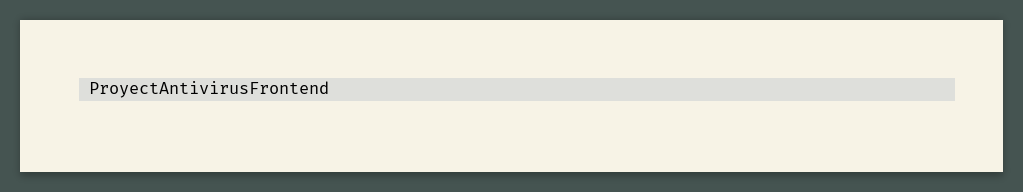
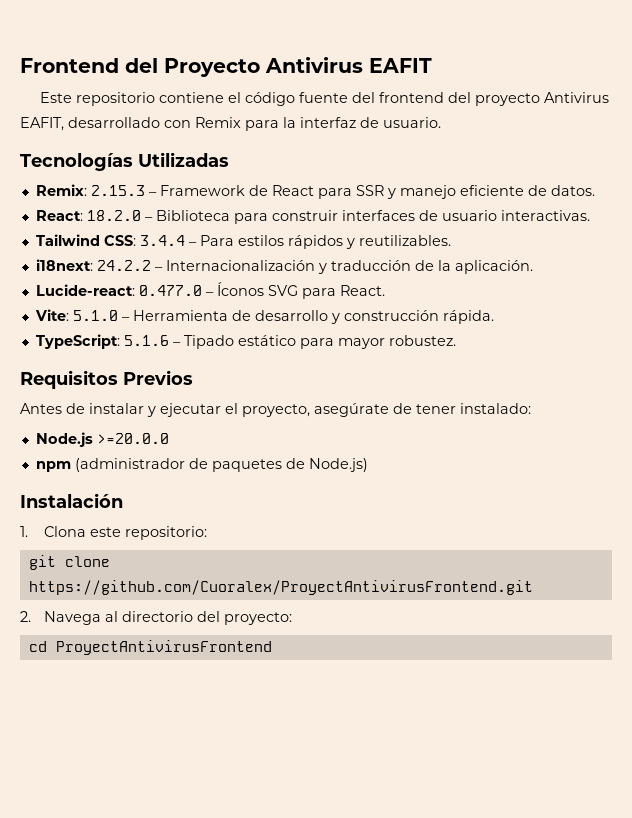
(88, 89) none -> [20,57,432,77] [39,92,609,106] [20,117,441,131] [20,152,229,171] [35,184,595,199] [35,210,590,224] [35,234,451,249] [35,259,533,274] [35,282,385,299] [34,309,494,324] [35,334,456,349] [20,370,193,389] [20,403,531,417] [35,432,169,447] [35,458,368,472] [20,493,123,508] [20,526,208,540] [28,555,110,570] [28,580,533,595] [20,611,293,625] [28,641,47,652] Frontend del Proyecto Antivirus EAFIT // Este repositorio contiene el código fuente del frontend del proyecto Antivirus EAFIT, desarrollado con Remix para la interfaz de usuario. // Tecnologías Utilizadas // Remix: 2.15.3 – Framework de React para SSR y manejo eficiente de datos. // React: 18.2.0 – Biblioteca para construir interfaces de usuario interactivas. // Tailwind CSS: 3.4.4 – Para estilos rápidos y reutilizables. // i18next: 24.2.2 – Internacionalización y traducción de la aplicación. // Lucide-react: 0.477.0 – Íconos SVG para React. // Vite: 5.1.0 – Herramienta de desarrollo y construcción rápida. // TypeScript: 5.1.6 – Tipado estático para mayor robustez. // Requisitos Previos // Antes de instalar y ejecutar el proyecto, asegúrate de tener instalado: // Node.js >=20.0.0 // npm (administrador de paquetes de Node.js) // Instalación // 1. Clona este repositorio: // git clone https://github.com/Cuoralex/ProyectAntivirusFrontend.git // 2. Navega al directorio del proyecto: // cd

